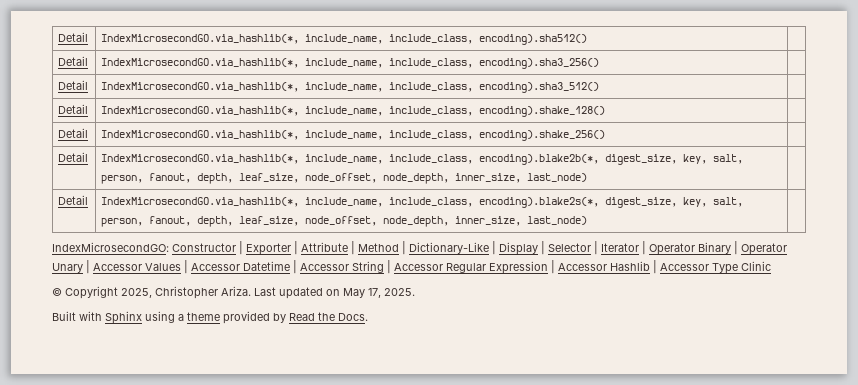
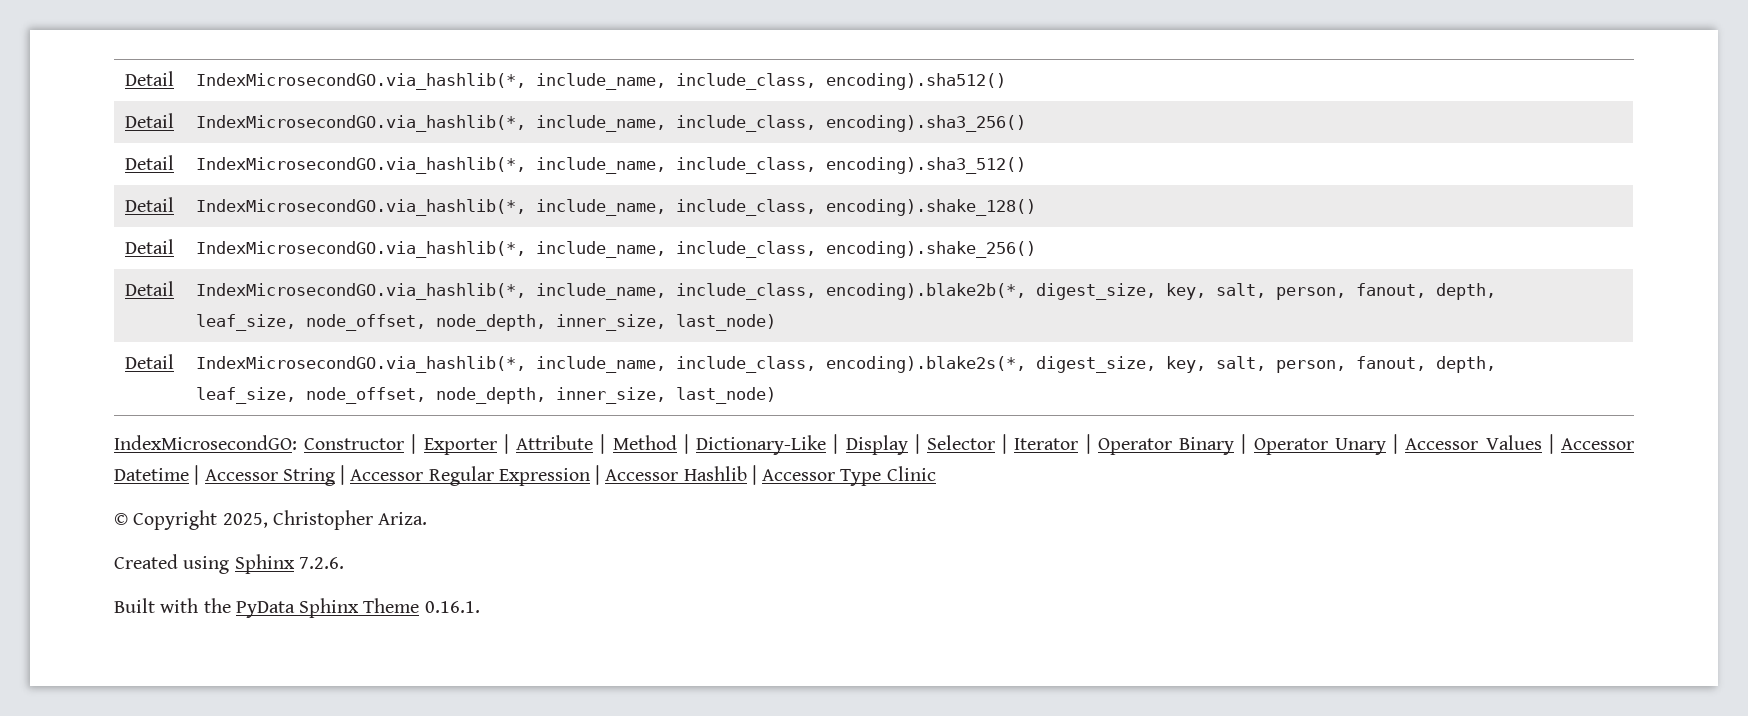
[254,287,415,299] [52,311,368,324] Last updated on May 17, 2025. // Built with Sphinx using a theme provided by Read the Docs. -> [114,554,344,574] [114,598,480,618] // Created using Sphinx 7.2.6. // Built with the PyData Sphinx Theme 0.16.1.

